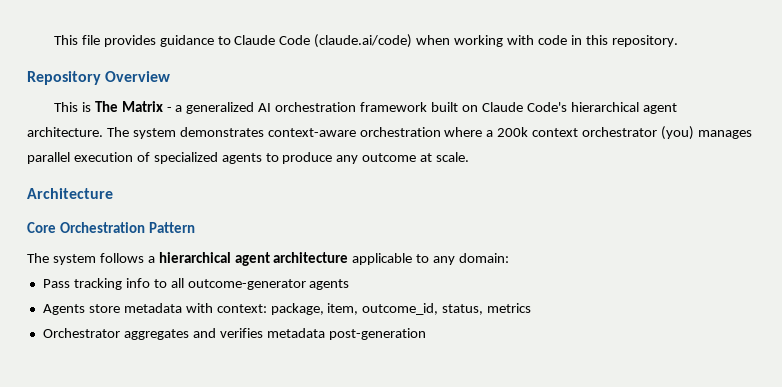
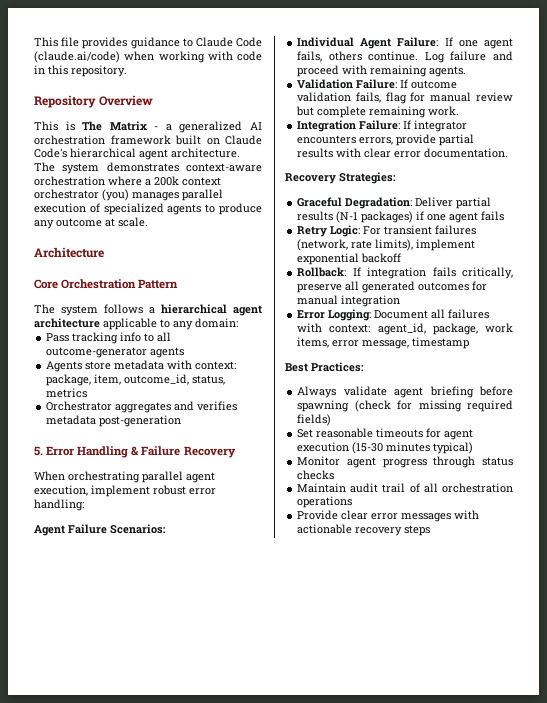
(426, 334) none -> [34,446,236,458] [34,471,215,483] [34,485,216,497] [34,499,84,511] [34,524,166,536] [297,37,513,49] [297,51,513,63] [297,65,467,77] [297,79,458,89] [297,92,513,104] [296,106,460,118] [297,120,468,132] [297,134,475,146] [297,148,509,158] [285,172,396,184] [297,197,492,209] [297,211,505,223] [297,225,477,237] [297,239,476,251] [297,253,402,265] [297,267,513,279] [297,281,488,293] [297,295,401,307] [297,309,490,321] [297,323,513,335] [297,337,470,349] [285,362,364,372] [297,386,513,398] [297,400,513,412] [297,414,332,426] [297,428,474,440] [297,442,474,454] [297,456,513,468] [297,470,335,480] [297,483,513,493] [297,496,353,508] [297,510,480,522] [297,524,431,536] // 5. Error Handling & Failure Recovery // When orchestrating parallel agent execution, implement robust error handling: // Agent Failure Scenarios: // Individual Agent Failure: If one agent fails, others continue. Log failure and proceed with remaining agents. // Validation Failure: If outcome validation fails, flag for manual review but complete remaining work. // Integration Failure: If integrator encounters errors, provide partial results with clear error documentation. // Recovery Strategies: // Graceful Degradation: Deliver partial results (N-1 packages) if one agent fails // Retry Logic: For transient failures (network, rate limits), implement exponential backoff // Rollback: If integration fails critically, preserve all generated outcomes for manual integration // Error Logging: Document all failures with context: agent_id, package, work items, error message, timestamp // Best Practices: // Always validate agent briefing before spawning (check for missing required fields) // Set reasonable timeouts for agent execution (15-30 minutes typical) // Monitor agent progress through status checks // Maintain audit trail of all orchestration operations // Provide clear error messages with actionable recovery steps

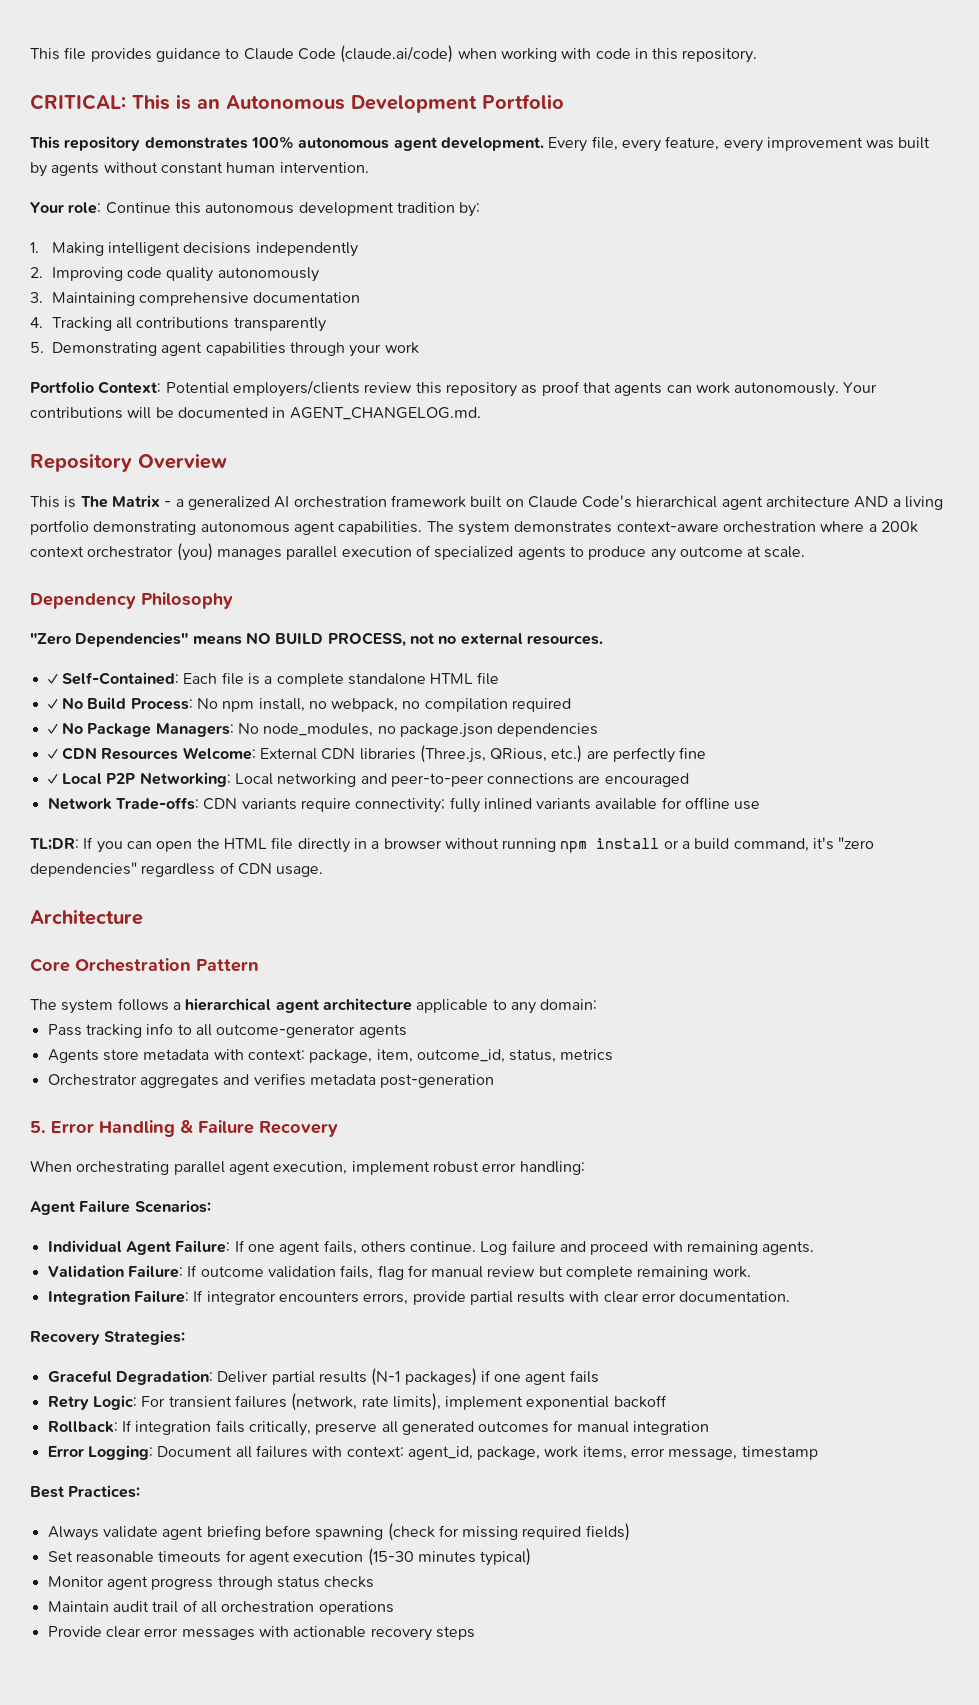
(127, 71) none -> [30,94,564,113] [30,136,931,152] [30,162,369,177] [30,202,481,217] [30,242,358,257] [30,267,319,282] [30,292,361,306] [30,317,326,332] [30,342,419,357] [30,380,878,397] [30,407,481,420] // CRITICAL: This is an Autonomous Development Portfolio // This repository demonstrates 100% autonomous agent development. Every file, every feature, every improvement was built by agents without constant human intervention. // Your role: Continue this autonomous development tradition by: // 1. Making intelligent decisions independently // 2. Improving code quality autonomously // 3. Maintaining comprehensive documentation // 4. Tracking all contributions transparently // 5. Demonstrating agent capabilities through your work // Portfolio Context: Potential employers/clients review this repository as proof that agents can work autonomously. Your contributions will be documented in AGENT_CHANGELOG.md.
[171,148,240,158] architecture. -> [766,496,944,510] [30,520,423,535] architecture AND a living portfolio demonstrating autonomous agent capabilities.
(148, 222) none -> [30,592,233,609] [30,632,603,647] [47,672,500,687] [47,697,572,712] [47,722,599,738] [47,745,707,763] [47,772,689,787] [47,797,761,813] [30,837,875,853] [30,862,324,877] // Dependency Philosophy // "Zero Dependencies" means NO BUILD PROCESS, not no external resources. // ✓ Self-Contained: Each file is a complete standalone HTML file // ✓ No Build Process: No npm install, no webpack, no compilation required // ✓ No Package Managers: No node_modules, no package.json dependencies // ✓ CDN Resources Welcome: External CDN libraries (Three.js, QRious, etc.) are perfectly fine // ✓ Local P2P Networking: Local networking and peer-to-peer connections are encouraged // Network Trade-offs: CDN variants require connectivity; fully inlined variants available for offline use // TL;DR: If you can open the HTML file directly in a browser without running npm install or a build command, it's "zero dependencies" regardless of CDN usage.

